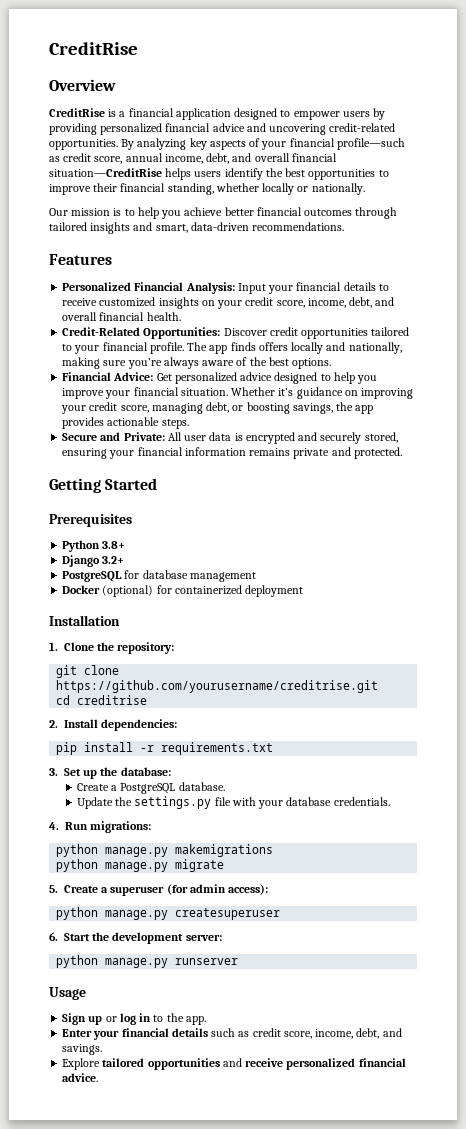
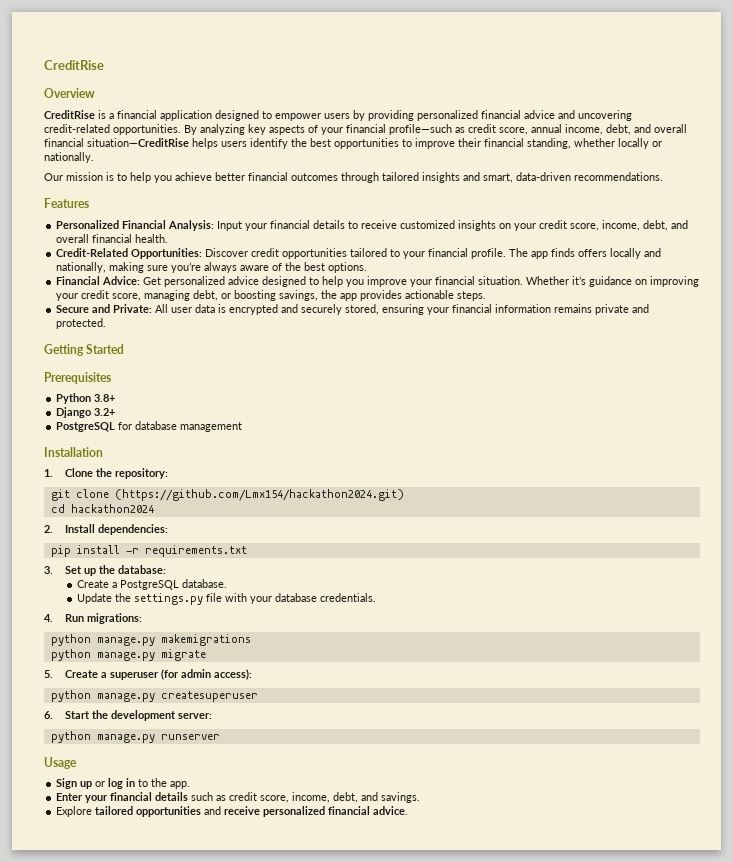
[62,585,304,597] // Docker (optional) for containerized deployment -> (243, 427) none
[56,680,379,693] https://github.com/yourusername/creditrise.git -> [114,489,404,501] (https://github.com/Lmx154/hackathon2024.git)
[77,695,148,705] creditrise -> [70,504,154,513] hackathon2024

